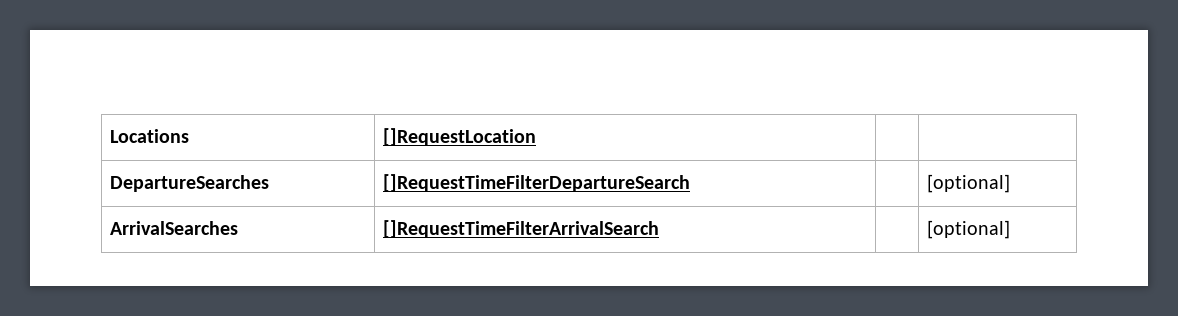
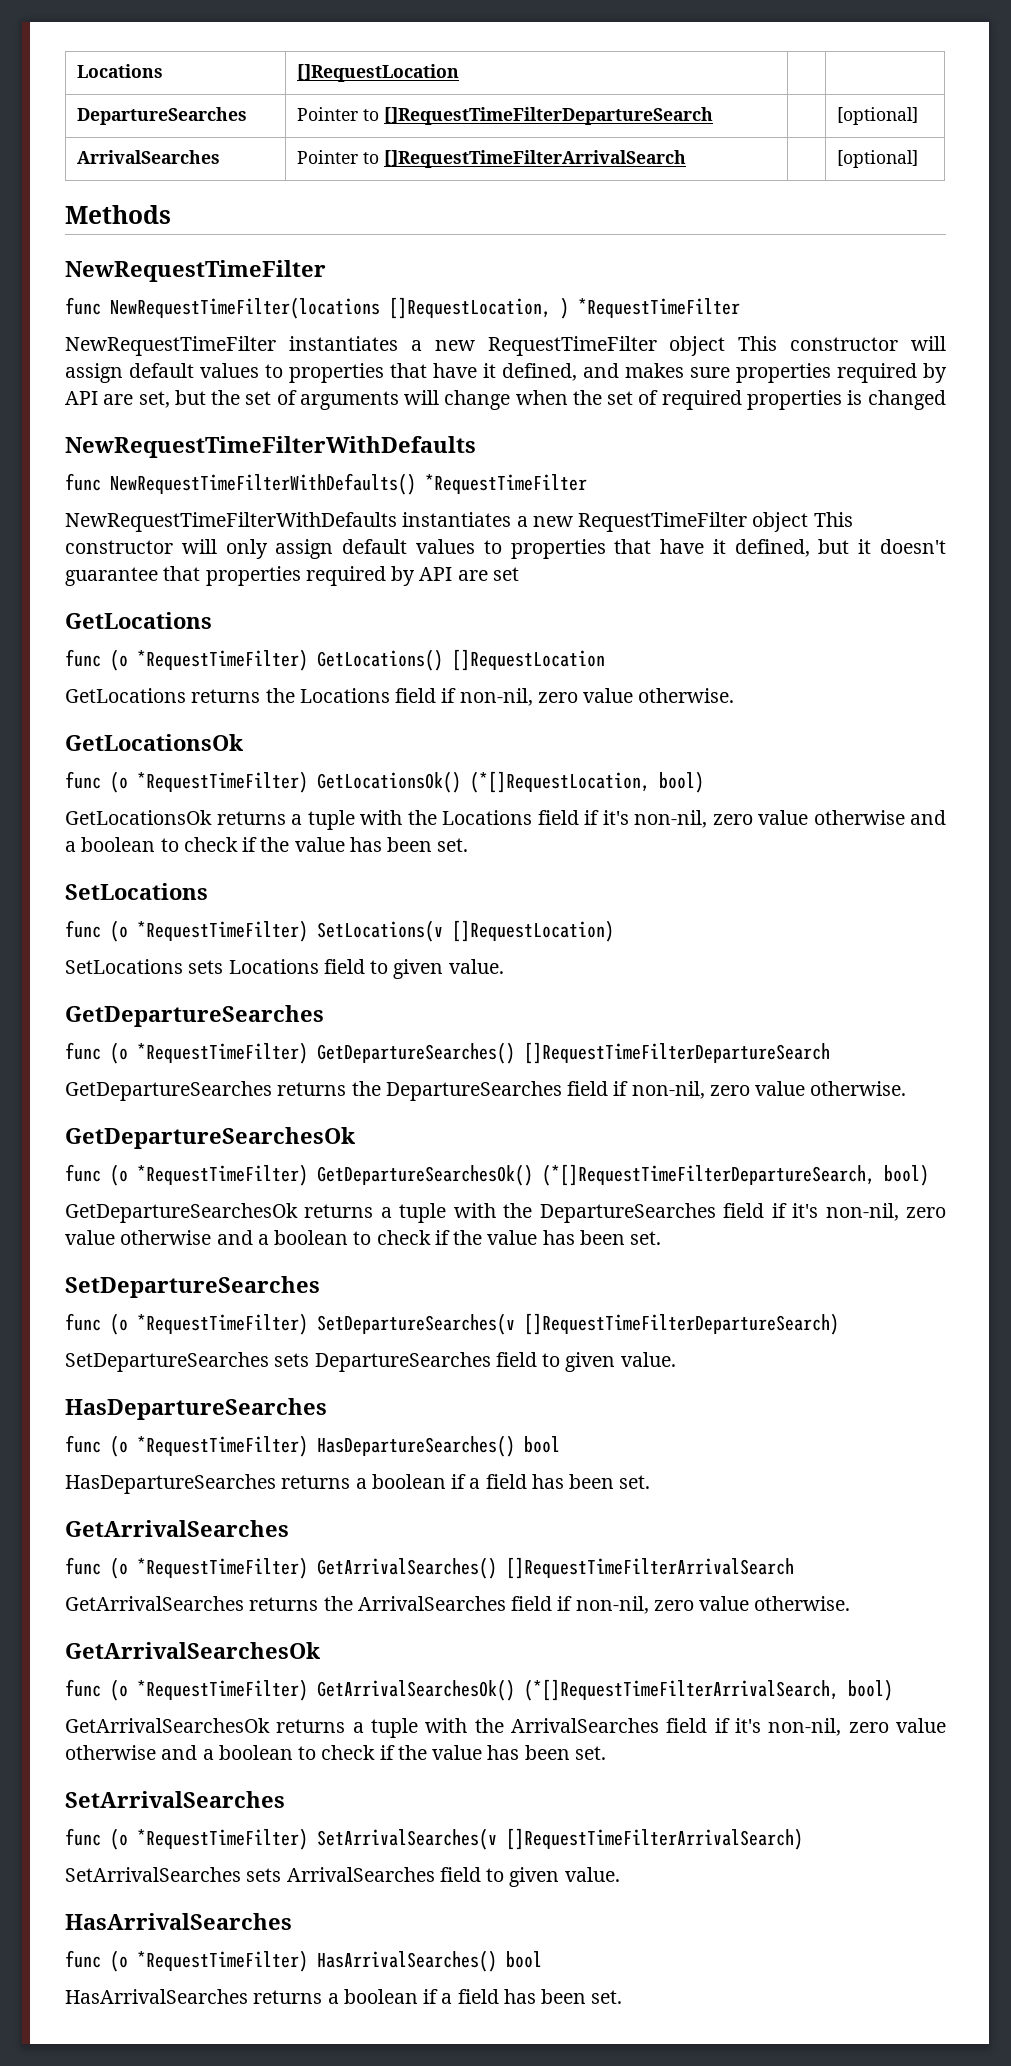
(270, 183) none -> [296,107,379,121] Pointer to
(239, 228) none -> [296,150,379,164] Pointer to
(1011, 229) none -> [65,205,171,224] [65,260,326,282] [65,297,740,319] [65,336,946,356] [65,363,947,383] [65,390,946,410] [65,436,476,458] [65,473,587,495] [65,512,853,532] [65,539,947,559] [65,566,519,586] [65,612,212,629] [65,649,605,671] [65,688,735,706] [65,734,243,751] [65,771,704,793] [65,810,946,830] [65,837,469,852] [65,883,208,900] [65,920,614,942] [65,959,504,979] [65,1005,324,1027] [65,1042,830,1064] [65,1081,907,1101] [65,1127,355,1149] [65,1164,929,1186] [65,1203,947,1223] [65,1230,662,1245] [65,1276,320,1298] [65,1313,839,1335] [65,1352,676,1372] [65,1398,327,1420] [65,1435,560,1457] [65,1474,651,1494] [65,1520,289,1537] [65,1557,794,1579] [65,1596,851,1614] [65,1642,320,1659] [65,1679,893,1701] [65,1718,947,1738] [65,1745,606,1760] [65,1791,285,1808] [65,1828,803,1850] [65,1867,620,1887] [65,1913,292,1930] [65,1950,542,1972] [65,1989,623,2004] // Methods // NewRequestTimeFilter // func NewRequestTimeFilter(locations []RequestLocation, ) *RequestTimeFilter // NewRequestTimeFilter instantiates a new RequestTimeFilter object This constructor will assign default values to properties that have it defined, and makes sure properties required by API are set, but the set of arguments will change when the set of required properties is changed // NewRequestTimeFilterWithDefaults // func NewRequestTimeFilterWithDefaults() *RequestTimeFilter // NewRequestTimeFilterWithDefaults instantiates a new RequestTimeFilter object This constructor will only assign default values to properties that have it defined, but it doesn't guarantee that properties required by API are set // GetLocations // func (o *RequestTimeFilter) GetLocations() []RequestLocation // GetLocations returns the Locations field if non-nil, zero value otherwise. // GetLocationsOk // func (o *RequestTimeFilter) GetLocationsOk() (*[]RequestLocation, bool) // GetLocationsOk returns a tuple with the Locations field if it's non-nil, zero value otherwise and a boolean to check if the value has been set. // SetLocations // func (o *RequestTimeFilter) SetLocations(v []RequestLocation) // SetLocations sets Locations field to given value. // GetDepartureSearches // func (o *RequestTimeFilter) GetDepartureSearches() []RequestTimeFilterDepartureSearch // GetDepartureSearches returns the DepartureSearches field if non-nil, zero value otherwise. // GetDepartureSearchesOk // func (o *RequestTimeFilter) GetDepartureSearchesOk() (*[]RequestTimeFilterDepartureSearch, bool) // GetDepartureSearchesOk returns a tuple with the DepartureSearches field if it's non-nil, zero value otherwise and a boolean to check if the value has been set. // SetDepartureSearches // func (o *RequestTimeFilter) SetDepartureSearches(v []RequestTimeFilterDepartureSearch) // SetDepartureSearches sets DepartureSearches field to given value. // HasDepartureSearches // func (o *RequestTimeFilter) HasDepartureSearches() bool // HasDepartureSearches returns a boolean if a field has been set. // GetArrivalSearches // func (o *RequestTimeFilter) GetArrivalSearches() []RequestTimeFilterArrivalSearch // GetArrivalSearches returns the ArrivalSearches field if non-nil, zero value otherwise. // GetArrivalSearchesOk // func (o *RequestTimeFilter) GetArrivalSearchesOk() (*[]RequestTimeFilterArrivalSearch, bool) // GetArrivalSearchesOk returns a tuple with the ArrivalSearches field if it's non-nil, zero value otherwise and a boolean to check if the value has been set. // SetArrivalSearches // func (o *RequestTimeFilter) SetArrivalSearches(v []RequestTimeFilterArrivalSearch) // SetArrivalSearches sets ArrivalSearches field to given value. // HasArrivalSearches // func (o *RequestTimeFilter) HasArrivalSearches() bool // HasArrivalSearches returns a boolean if a field has been set.

